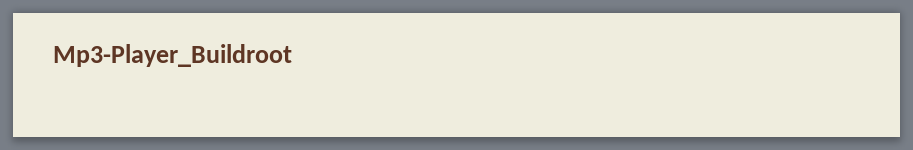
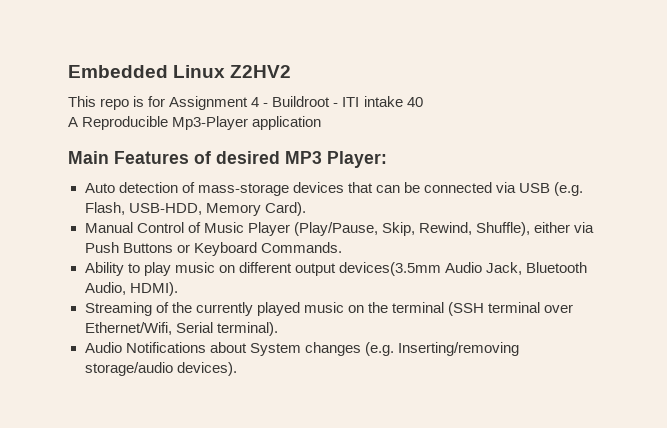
[53,44,292,67] Mp3-Player_Buildroot -> [68,65,292,78] [68,96,423,110] [68,116,322,130] [68,151,387,168] [84,182,584,196] [84,202,306,216] [84,222,594,236] [84,242,342,256] [84,262,587,276] [84,282,178,296] [84,302,574,316] [84,322,278,336] [84,342,519,356] [84,362,237,376] Embedded Linux Z2HV2 // This repo is for Assignment 4 - Buildroot - ITI intake 40 // A Reproducible Mp3-Player application // Main Features of desired MP3 Player: // Auto detection of mass-storage devices that can be connected via USB (e.g. Flash, USB-HDD, Memory Card). // Manual Control of Music Player (Play/Pause, Skip, Rewind, Shuffle), either via Push Buttons or Keyboard Commands. // Ability to play music on different output devices(3.5mm Audio Jack, Bluetooth Audio, HDMI). // Streaming of the currently played music on the terminal (SSH terminal over Ethernet/Wifi, Serial terminal). // Audio Notifications about System changes (e.g. Inserting/removing storage/audio devices).

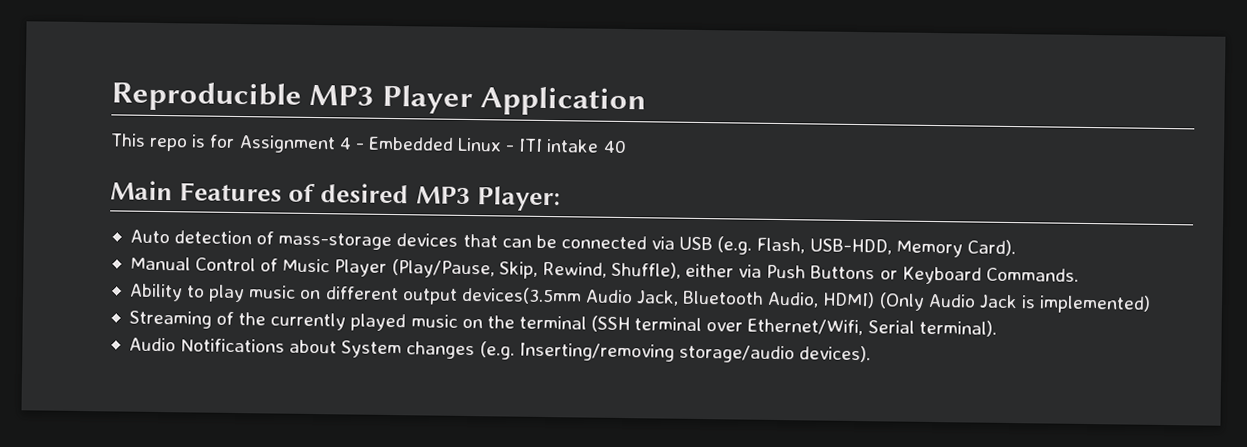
[68,65,292,78] Embedded Linux Z2HV2 -> [111,81,648,117] Reproducible MP3 Player Application
[272,96,331,107] Buildroot -> [367,136,503,152] Embedded Linux
[68,116,322,130] // A Reproducible Mp3-Player application -> (627, 146) none
[129,282,178,296] HDMI). -> [822,291,1152,314] HDMI) (Only Audio Jack is implemented)

